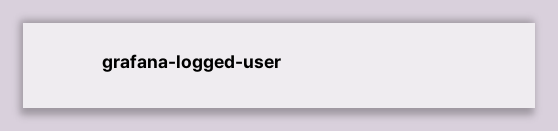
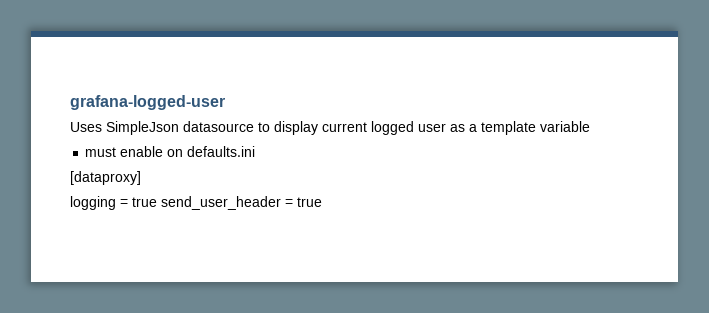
(281, 63) none -> [70,121,590,135] [85,146,256,157] [70,171,141,185] [70,196,322,210] // Uses SimpleJson datasource to display current logged user as a template variable // must enable on defaults.ini // [dataproxy] // logging = true send_user_header = true

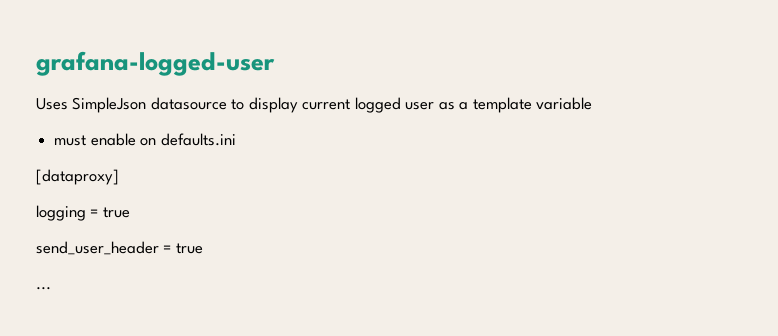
(157, 202) none -> (130, 212) //
(322, 202) none -> [36,287,51,290] // ...

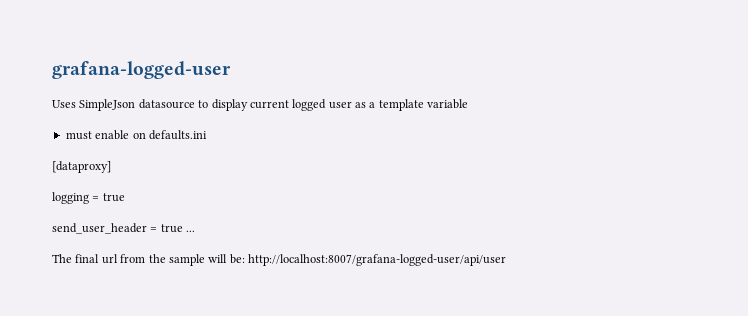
[36,287,51,290] // ... -> [186,230,196,232] [52,254,506,266] ... // The final url from the sample will be: http://localhost:8007/grafana-logged-user/api/user

